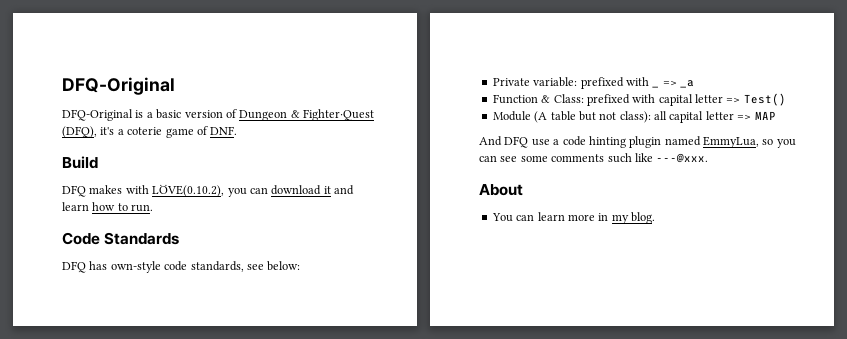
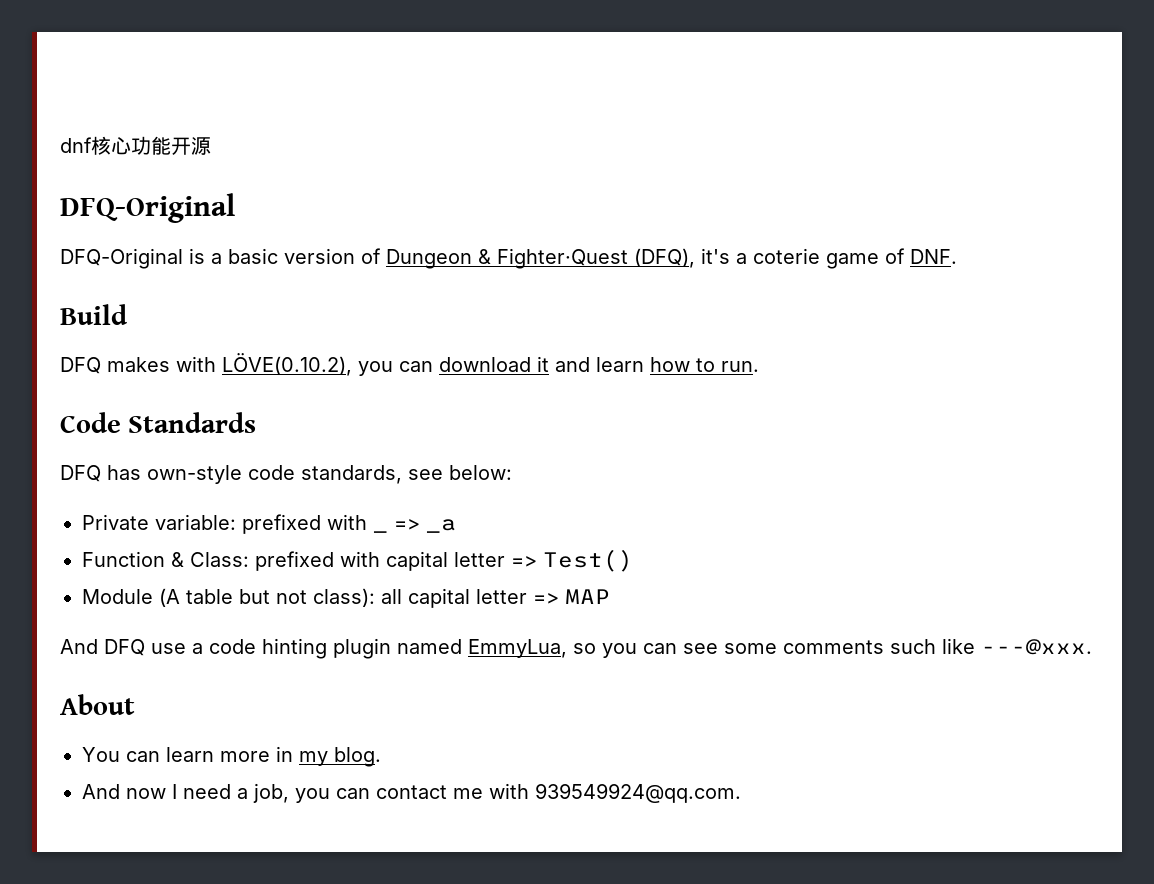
(62, 86) none -> [60,136,211,155] dnf核心功能开源 //
(655, 218) none -> [82,783,741,803] // And now I need a job, you can contact me with 939549924@qq.com.

